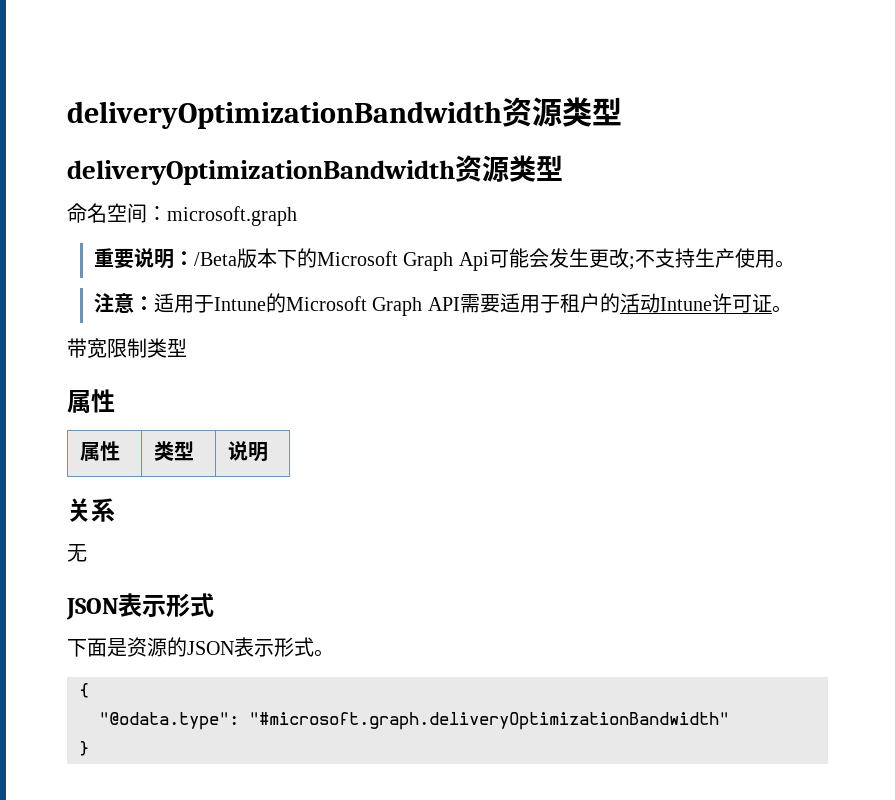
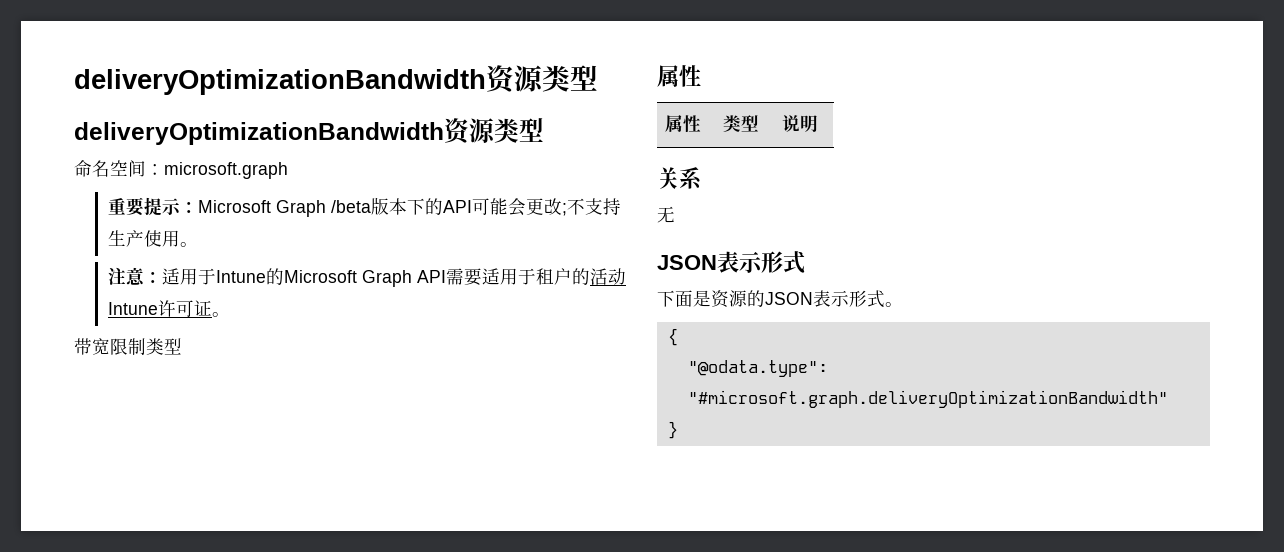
[133,248,589,271] 说明：/Beta版本下的Microsoft Graph Api可能会发生 -> [143,197,526,217] 提示：Microsoft Graph /beta版本下的API可能会

